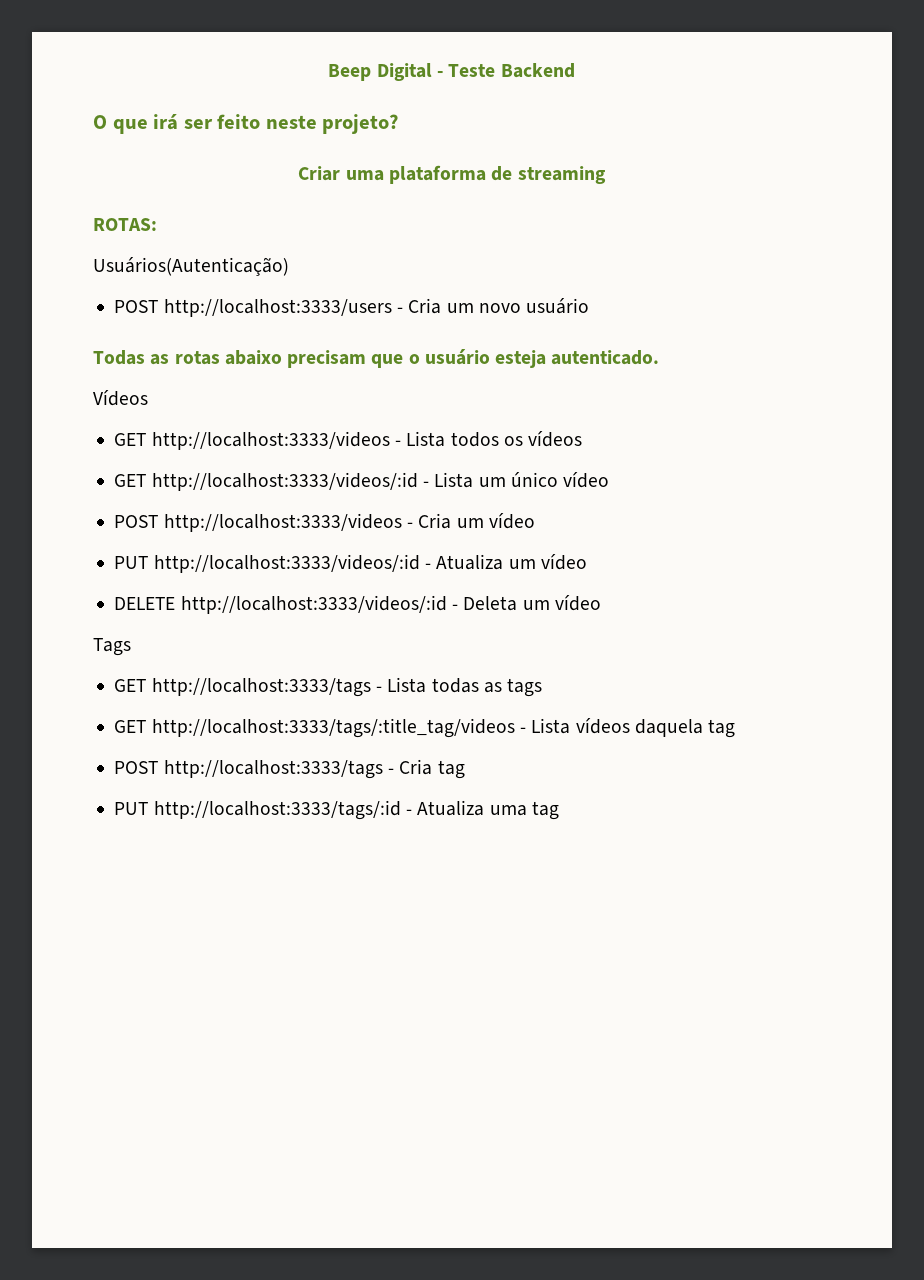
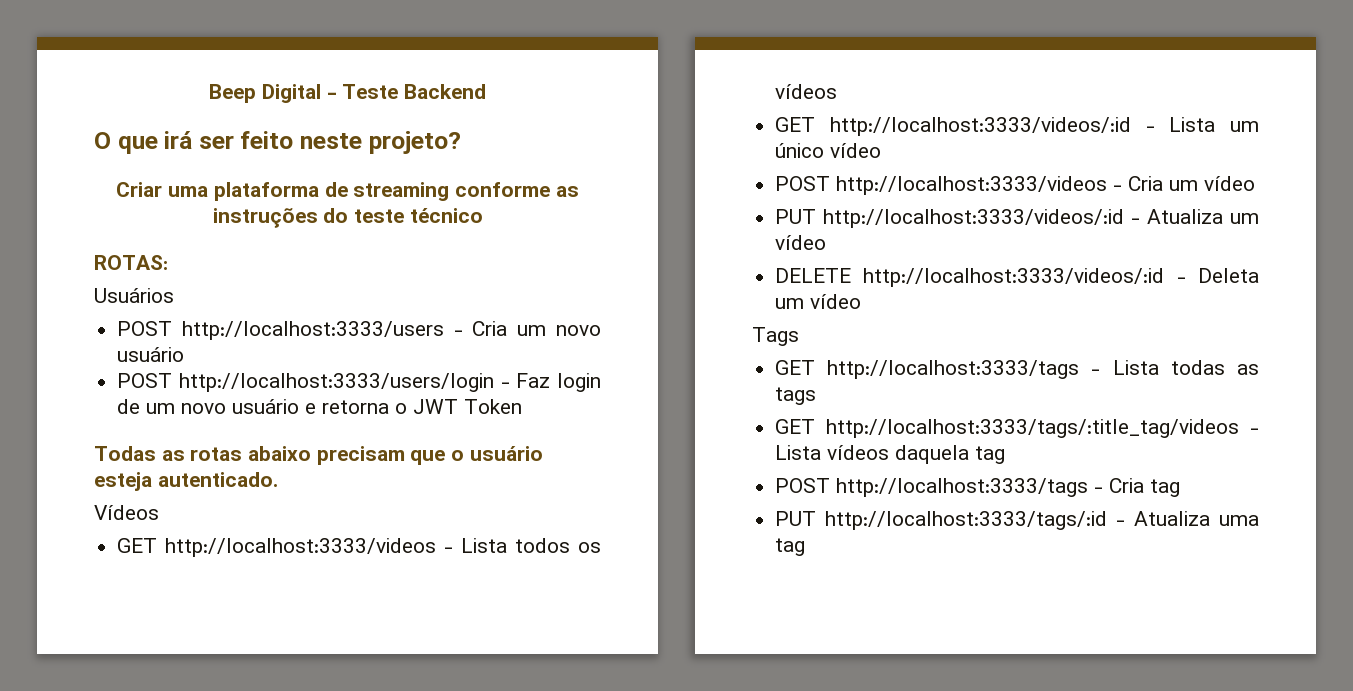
(606, 175) none -> [454,182,579,197] [212,208,483,228] conforme as instruções do teste técnico
[93,257,289,276] Usuários(Autenticação) -> [94,288,174,303] Usuários
(590, 306) none -> [117,373,601,392] [117,399,523,414] // POST http://localhost:3333/users/login - Faz login de um novo usuário e retorna o JWT Token

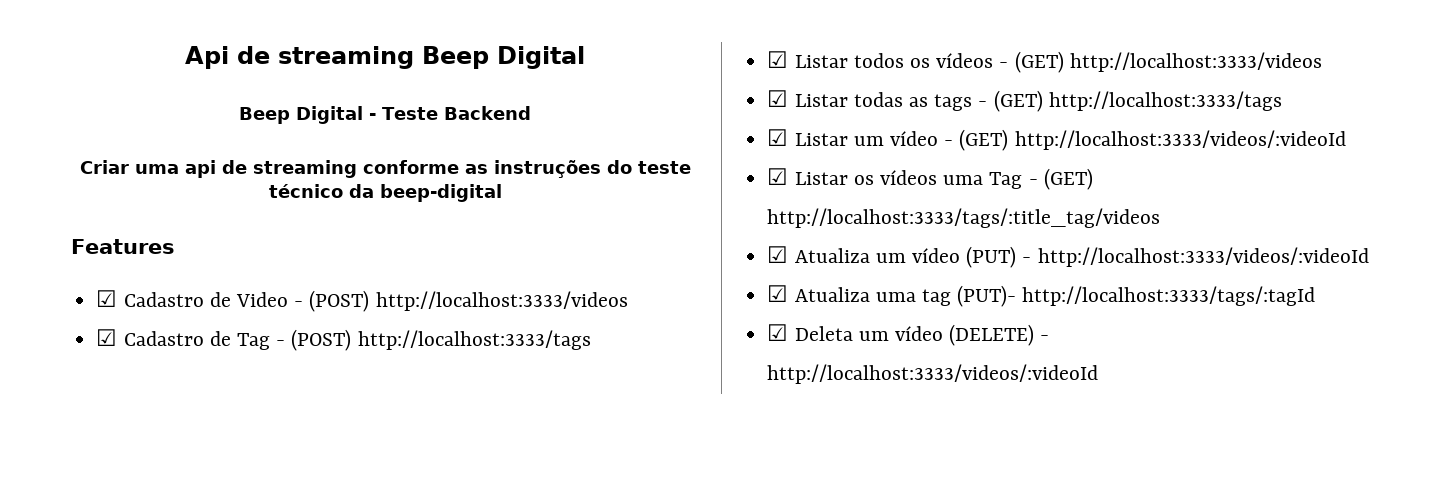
(209, 93) none -> [185,46,585,69] Api de streaming Beep Digital //
[94,131,461,154] // O que irá ser feito neste projeto? -> (531, 113) none
[213,182,319,201] plataforma -> [184,160,216,178] api
[94,255,168,270] [94,288,174,303] [117,321,601,340] [117,347,185,362] [117,373,601,392] [117,399,523,414] [94,446,543,465] [94,472,278,491] [94,505,159,520] [117,538,601,557] [775,84,838,99] [775,117,1259,136] [775,143,882,158] [775,176,1256,195] [775,209,1259,228] [775,235,827,250] [775,268,1259,287] [775,294,862,309] [752,327,799,346] [775,360,1259,379] [775,387,817,405] [775,419,1259,438] [775,445,1006,464] [775,478,1181,497] [775,511,1259,530] [775,538,806,556] // ROTAS: // Usuários // POST http://localhost:3333/users - Cria um novo usuário // POST http://localhost:3333/users/login - Faz login de um novo usuário e retorna o JWT Token // Todas as rotas abaixo precisam que o usuário esteja autenticado. // Vídeos // GET http://localhost:3333/videos - Lista todos os vídeos // GET http://localhost:3333/videos/:id - Lista um único vídeo // POST http://localhost:3333/videos - Cria um vídeo // PUT http://localhost:3333/videos/:id - Atualiza um vídeo // DELETE http://localhost:3333/videos/:id - Deleta um vídeo // Tags // GET http://localhost:3333/tags - Lista todas as tags // GET http://localhost:3333/tags/:title_tag/videos - Lista vídeos daquela tag // POST http://localhost:3333/tags - Cria tag // PUT http://localhost:3333/tags/:id - Atualiza uma tag -> [348,184,502,202] [71,239,175,254] [96,290,628,312] [96,329,591,351] [767,51,1322,73] [767,90,1282,112] [767,129,1346,151] [767,168,1093,190] [767,208,1161,228] [767,246,1369,268] [767,285,1316,307] [767,324,1050,346] [767,364,1099,384] da beep-digital // Features // ☑ Cadastro de Video - (POST) http://localhost:3333/videos // ☑ Cadastro de Tag - (POST) http://localhost:3333/tags // ☑ Listar todos os vídeos - (GET) http://localhost:3333/videos // ☑ Listar todas as tags - (GET) http://localhost:3333/tags // ☑ Listar um vídeo - (GET) http://localhost:3333/videos/:videoId // ☑ Listar os vídeos uma Tag - (GET) http://localhost:3333/tags/:title_tag/videos // ☑ Atualiza um vídeo (PUT) - http://localhost:3333/videos/:videoId // ☑ Atualiza uma tag (PUT)- http://localhost:3333/tags/:tagId // ☑ Deleta um vídeo (DELETE) - http://localhost:3333/videos/:videoId

